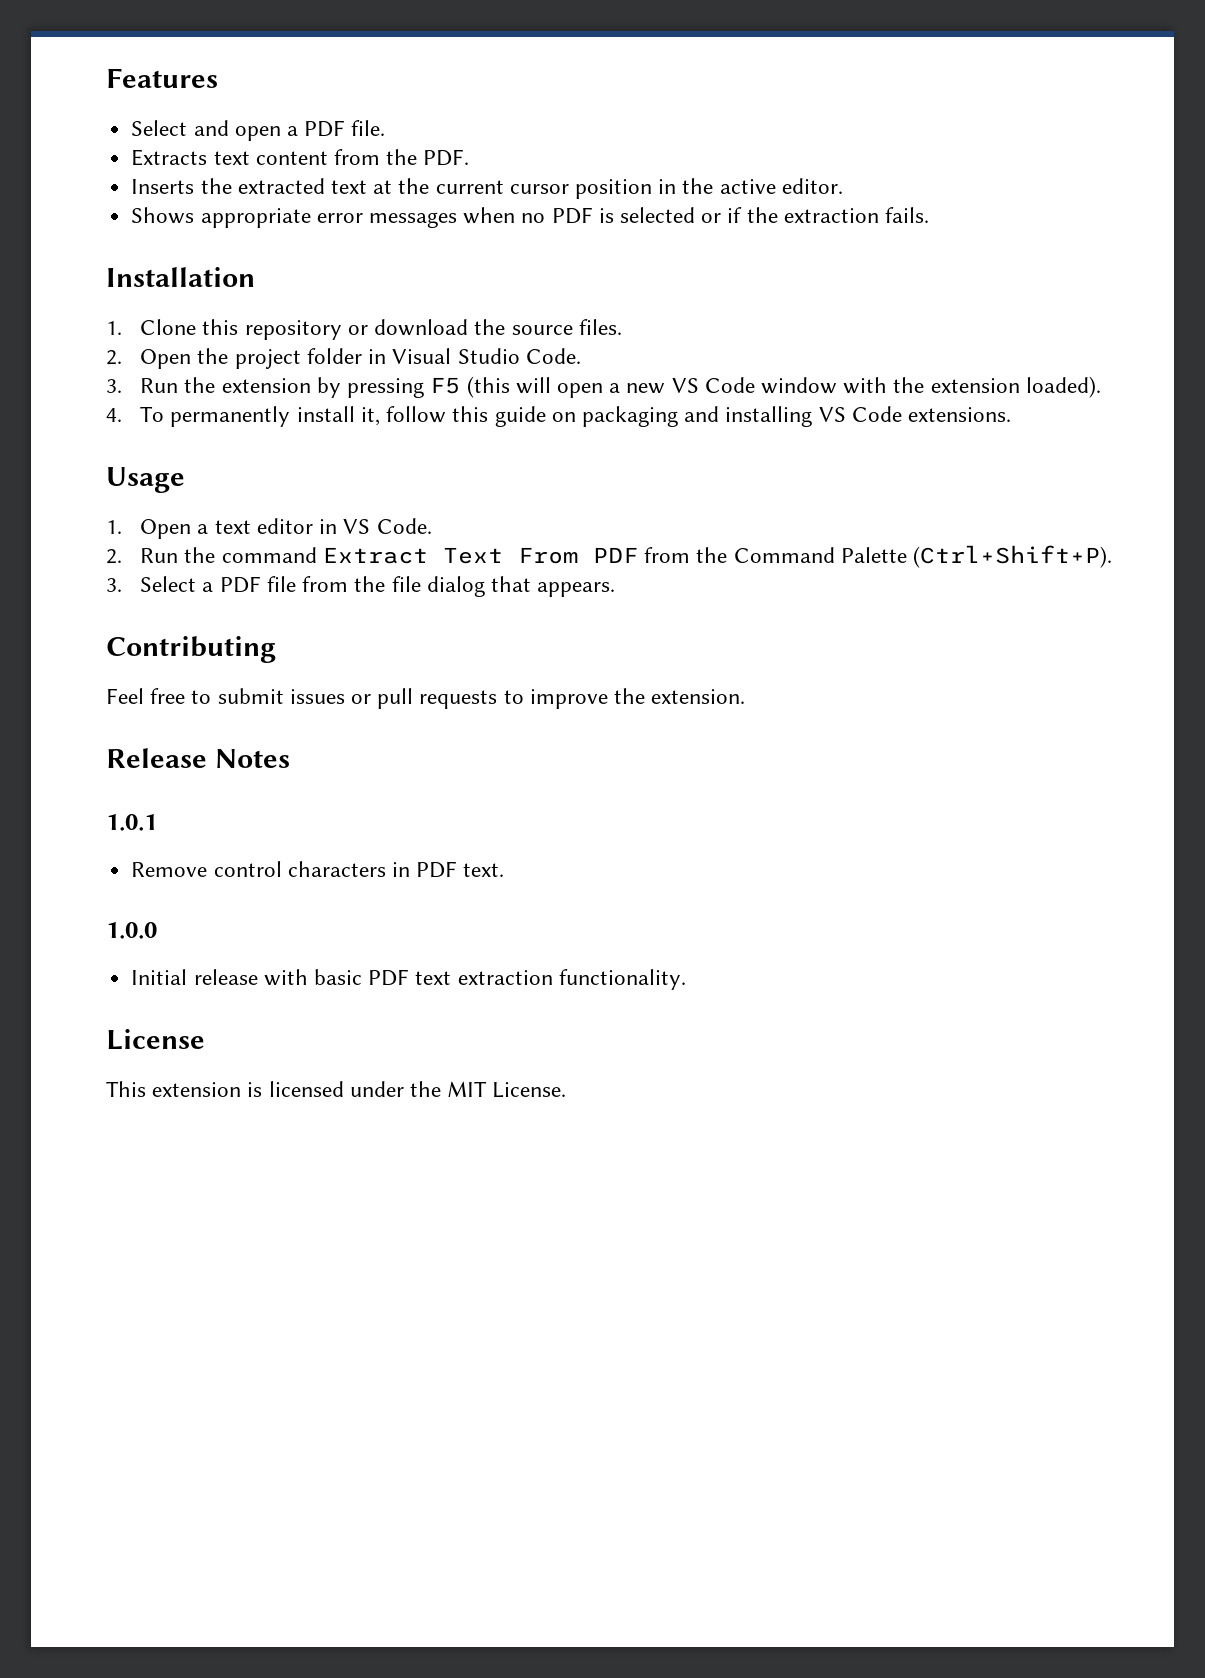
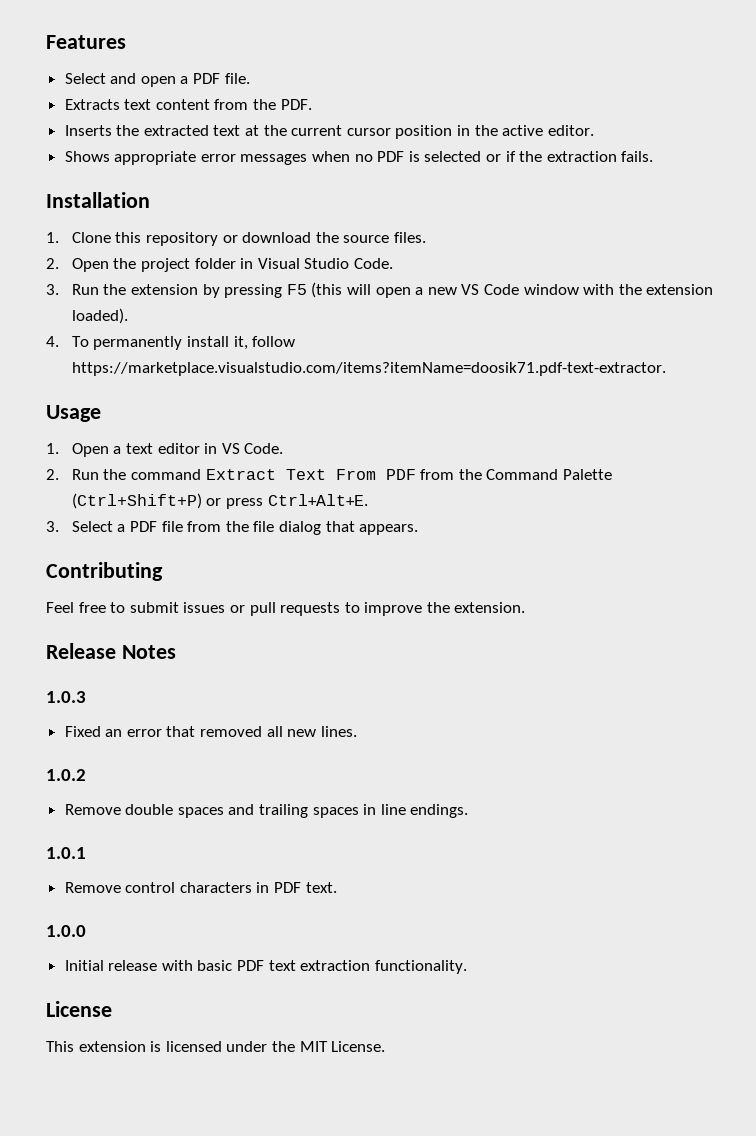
[452,406,1011,427] this guide on packaging and installing VS Code extensions. -> [71,362,666,376] https://marketplace.visualstudio.com/items?itemName=doosik71.pdf-text-extractor.
[912,545,1112,568] (Ctrl+Shift+P). -> [71,493,368,509] (Ctrl+Shift+P) or press Ctrl+Alt+E.
(290, 758) none -> [46,691,86,703] [64,726,357,737] [46,769,86,781] [64,804,469,818] // 1.0.3 // Fixed an error that removed all new lines. // 1.0.2 // Remove double spaces and trailing spaces in line endings.

